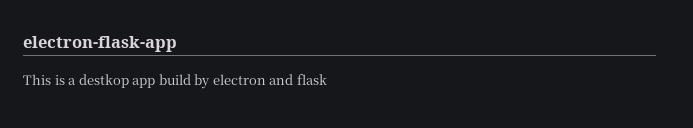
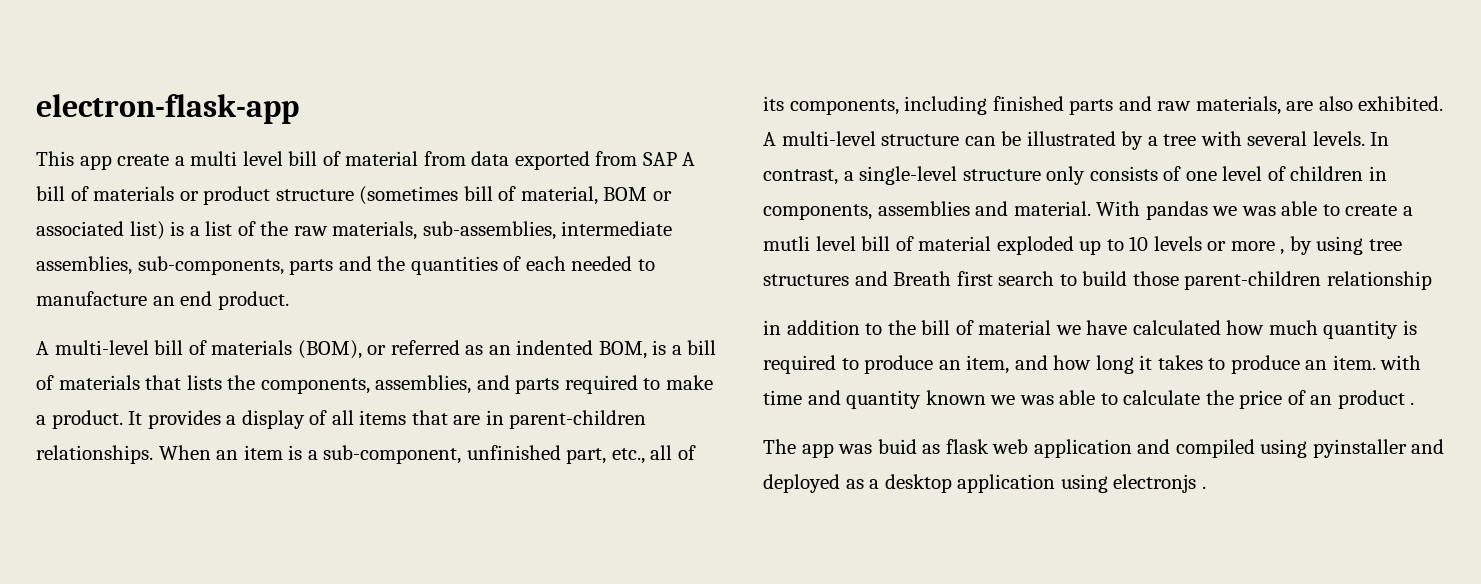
[54,74,327,89] is a destkop app build by electron and flask -> [79,151,696,170] [36,186,672,205] [36,221,673,240] [36,256,655,275] [36,291,289,310] [36,340,717,359] [36,375,713,394] [36,410,647,429] [36,445,696,464] [763,96,1444,115] [763,131,1390,150] [763,166,1387,185] [763,201,1413,220] [763,236,1403,255] [763,271,1432,290] [763,320,1417,339] [763,355,1422,374] [763,390,1415,409] [763,439,1445,458] [763,474,1206,493] app create a multi level bill of material from data exported from SAP A bill of materials or product structure (sometimes bill of material, BOM or associated list) is a list of the raw materials, sub-assemblies, intermediate assemblies, sub-components, parts and the quantities of each needed to manufacture an end product. // A multi-level bill of materials (BOM), or referred as an indented BOM, is a bill of materials that lists the components, assemblies, and parts required to make a product. It provides a display of all items that are in parent-children relationships. When an item is a sub-component, unfinished part, etc., all of its components, including finished parts and raw materials, are also exhibited. A multi-level structure can be illustrated by a tree with several levels. In contrast, a single-level structure only consists of one level of children in components, assemblies and material. With pandas we was able to create a mutli level bill of material exploded up to 10 levels or more , by using tree structures and Breath first search to build those parent-children relationship // in addition to the bill of material we have calculated how much quantity is required to produce an item, and how long it takes to produce an item. with time and quantity known we was able to calculate the price of an product . // The app was buid as flask web application and compiled using pyinstaller and deployed as a desktop application using electronjs .

